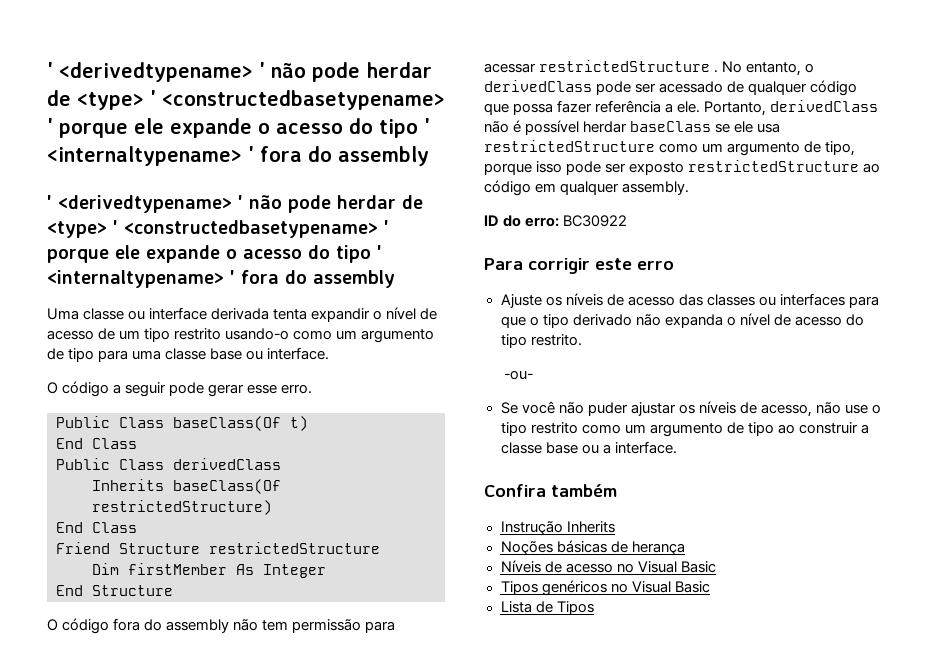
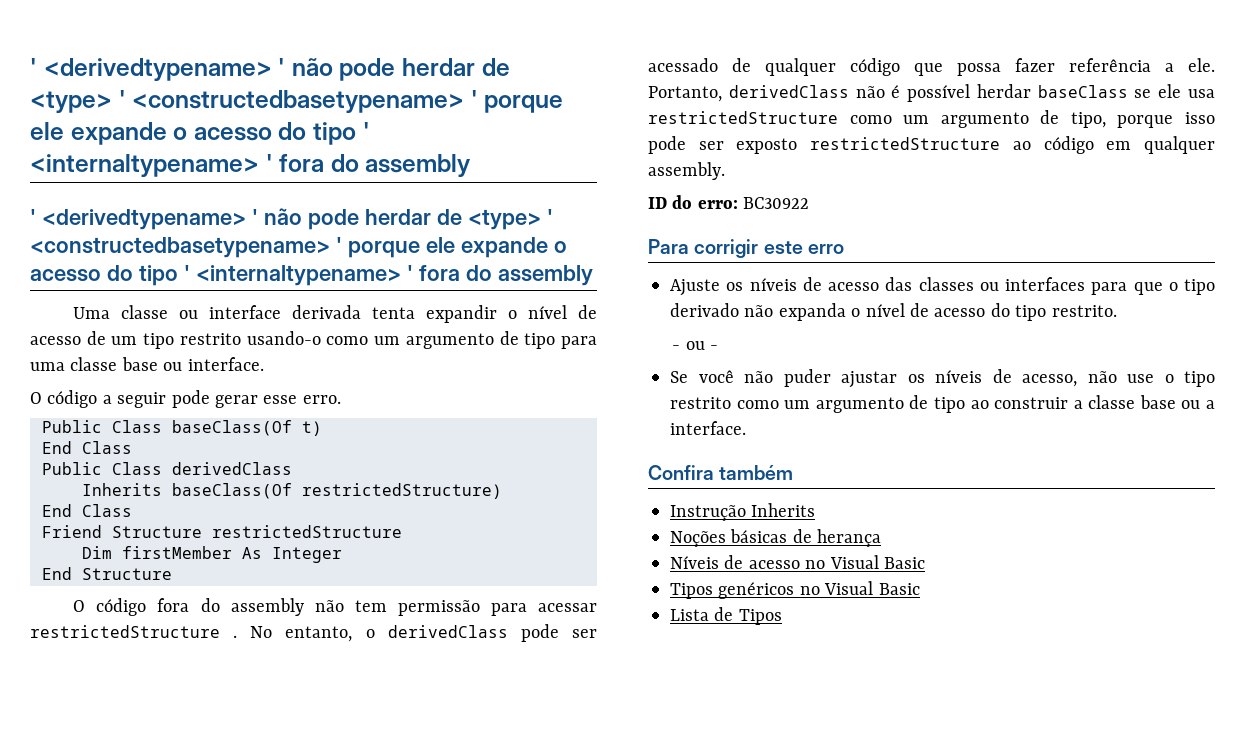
[504,370,534,380] -ou- -> [672,341,718,350] - ou -

